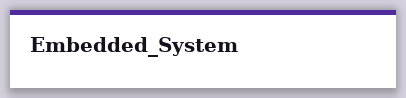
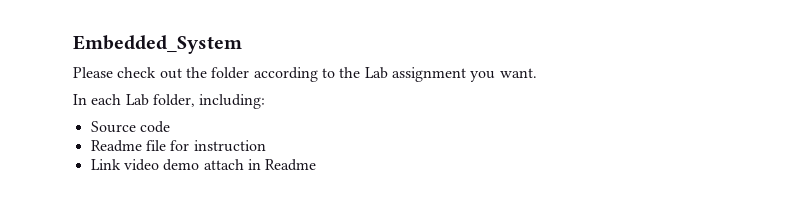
(238, 47) none -> [73,67,537,82] [73,94,266,109] [90,121,170,133] [90,140,266,152] [90,159,317,171] // Please check out the folder according to the Lab assignment you want. // In each Lab folder, including: // Source code // Readme file for instruction // Link video demo attach in Readme

